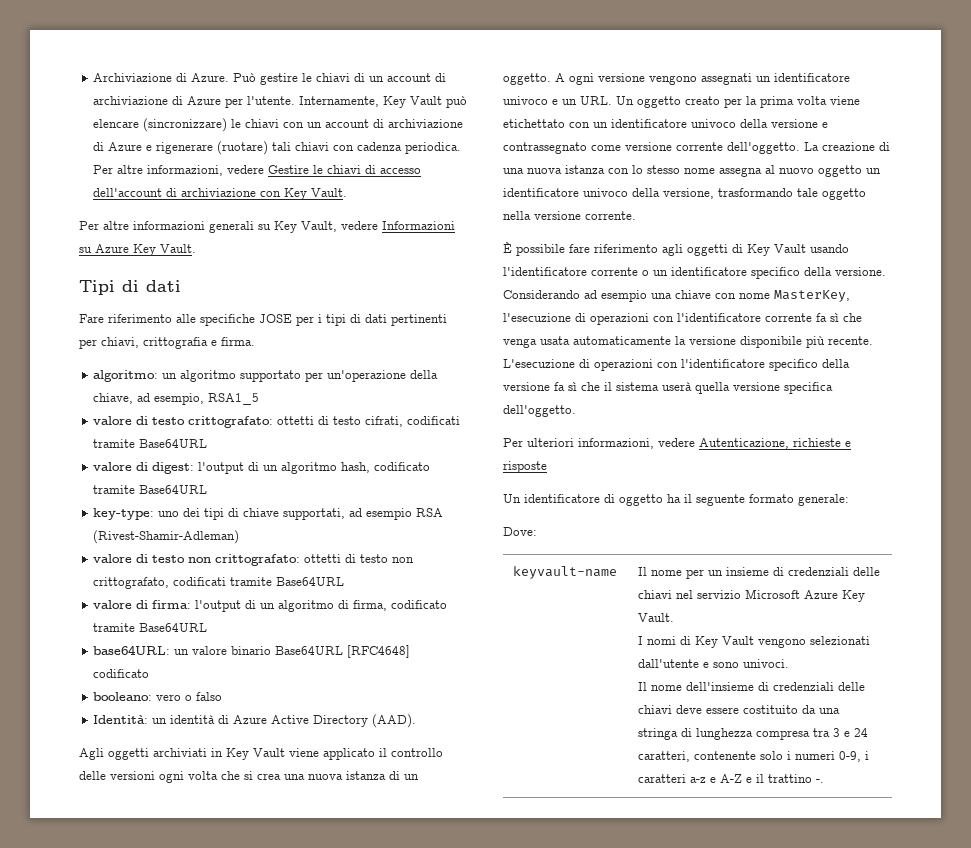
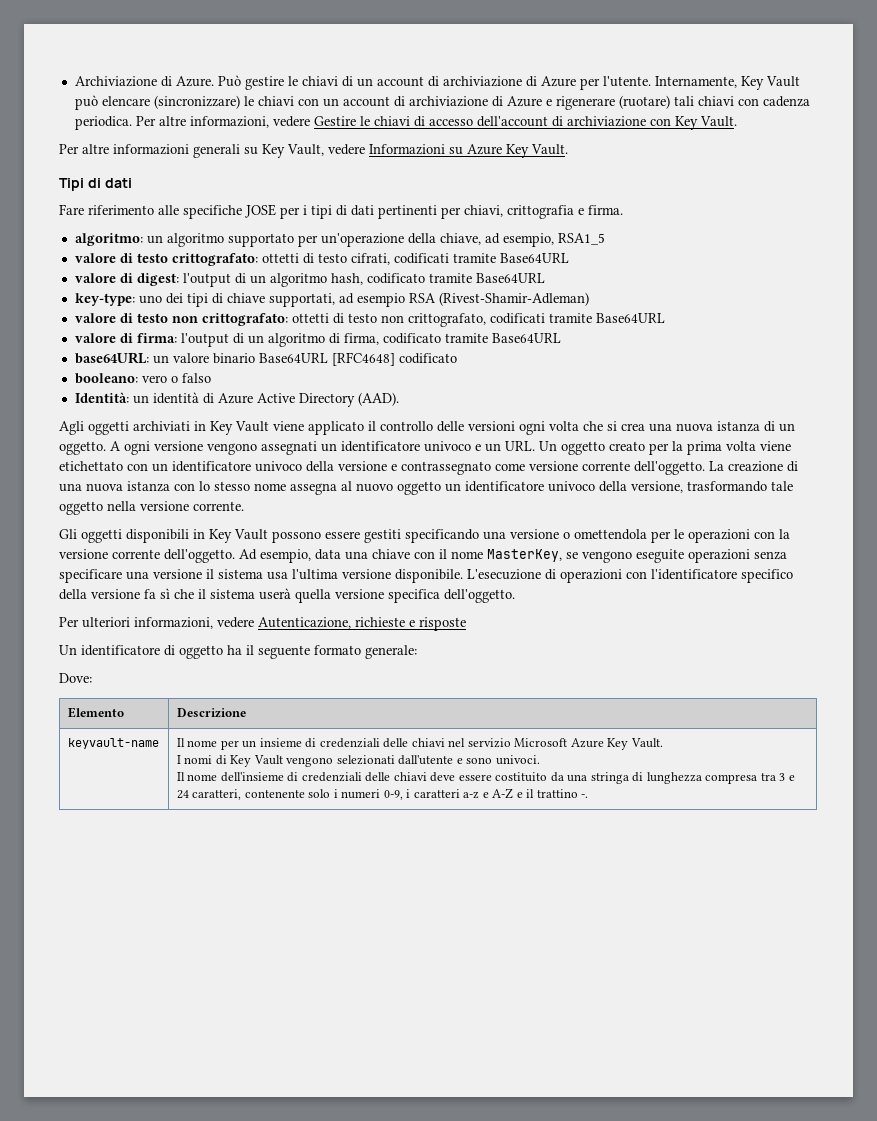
[503,242,849,256] [503,267,886,279] [503,290,647,302] È possibile fare riferimento agli oggetti di Key Vault usando l'identificatore corrente o un identificatore specifico della versione. Considerando ad esempio -> [59,529,790,543] [59,549,341,563] Gli oggetti disponibili in Key Vault possono essere gestiti specificando una versione o omettendola per le operazioni con la versione corrente dell'oggetto. Ad esempio, data
(736, 296) none -> [439,549,447,559] il
[503,313,862,325] [503,336,873,348] l'esecuzione di operazioni con l'identificatore corrente fa sì che venga usata automaticamente la versione disponibile più recente. -> [566,549,787,563] [59,569,463,583] se vengono eseguite operazioni senza specificare una versione il sistema usa l'ultima versione disponibile.
(537, 531) none -> [67,707,124,718] [176,708,246,718] // Elemento | Descrizione

